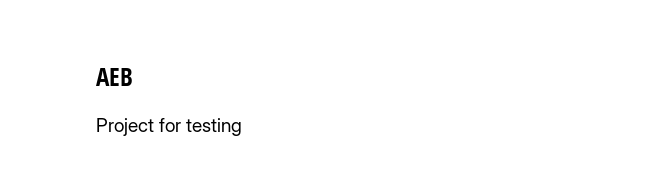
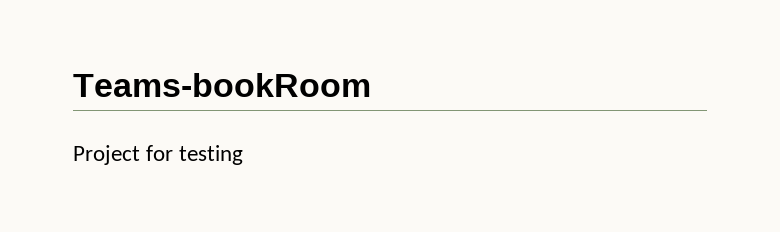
[96,68,133,86] AEB -> [73,73,371,97] Teams-bookRoom

